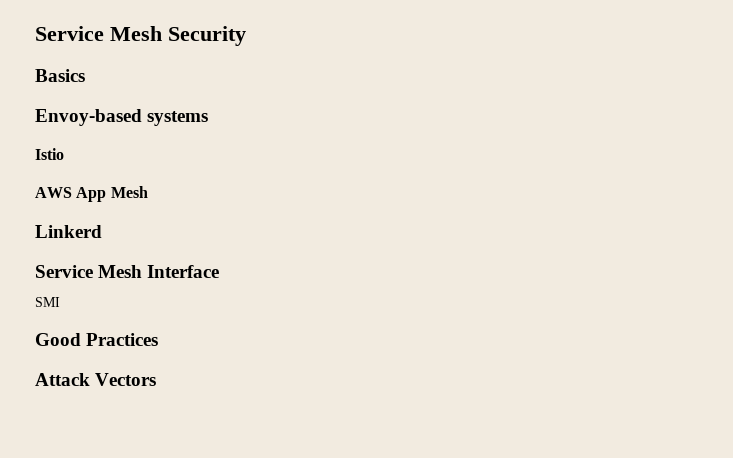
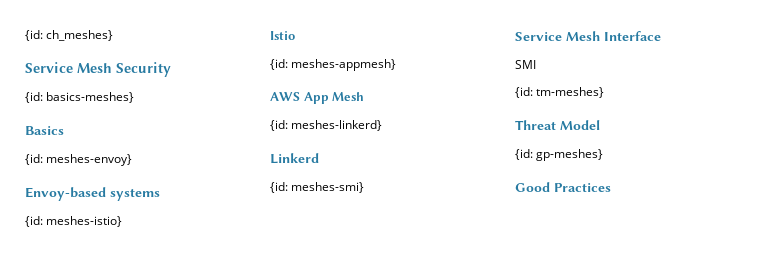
(35, 33) none -> [25,30,114,41] {id: ch_meshes} //
(246, 36) none -> [25,92,135,103] // {id: basics-meshes}
(85, 75) none -> [25,154,133,166] // {id: meshes-envoy}
(209, 118) none -> [25,216,123,227] // {id: meshes-istio}
(64, 154) none -> [270,59,397,71] // {id: meshes-appmesh}
(148, 192) none -> [270,120,383,131] // {id: meshes-linkerd}
(102, 231) none -> [270,182,365,193] // {id: meshes-smi}
(60, 302) none -> [515,87,605,98] [515,120,600,130] [515,149,604,161] // {id: tm-meshes} // Threat Model // {id: gp-meshes}
[35,373,157,386] // Attack Vectors -> (611, 187) none

